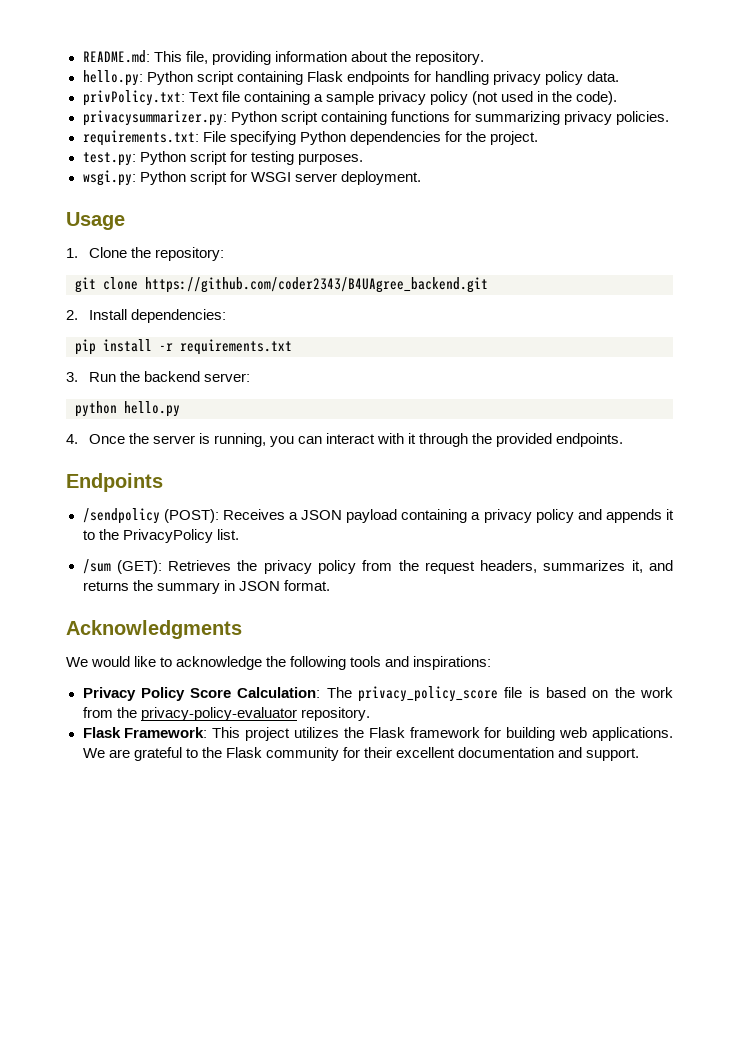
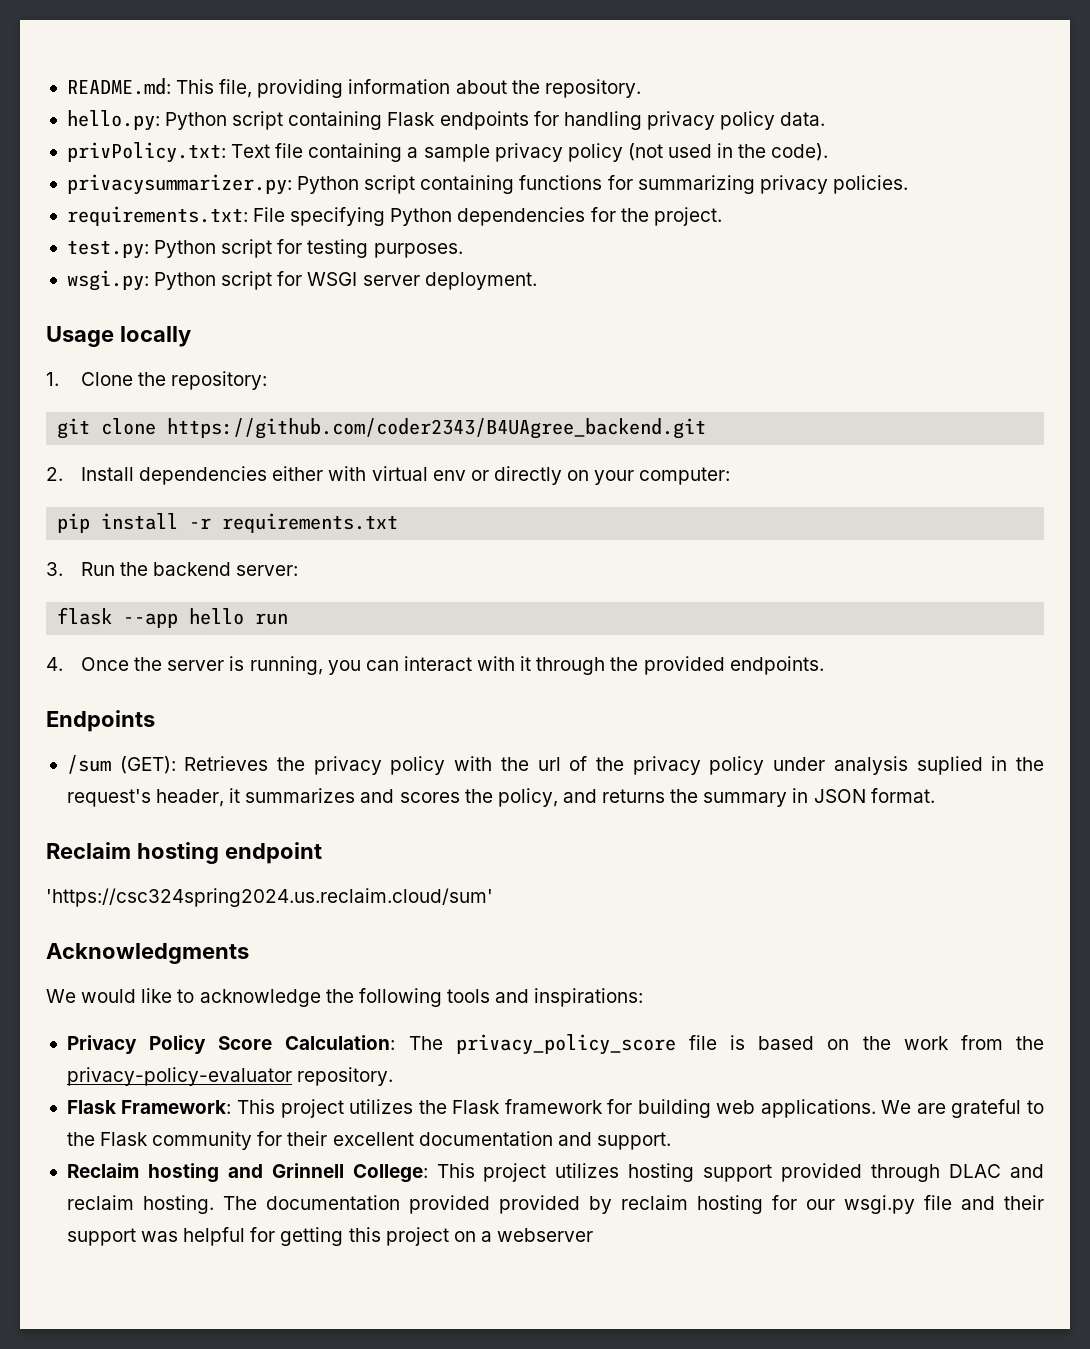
(125, 221) none -> [119,326,191,347] locally
[130,309,226,323] dependencies: -> [139,466,731,485] dependencies either with virtual env or directly on your computer:
[75,401,180,417] python hello.py -> [57,607,289,628] flask --app hello run
[82,508,674,524] [82,529,239,543] // /sendpolicy (POST): Receives a JSON payload containing a privacy policy and appends it to the PrivacyPolicy list. -> (155, 721) none
[362,560,643,574] from the request headers, summarizes it, -> [454,756,1045,775] [66,788,558,807] with the url of the privacy policy under analysis suplied in the request's header, it summarizes and scores the policy,
(330, 585) none -> [46,842,322,864] [46,888,493,907] // Reclaim hosting endpoint // 'https://csc324spring2024.us.reclaim.cloud/sum'
(640, 754) none -> [66,1163,1044,1183] [66,1195,1044,1214] [66,1227,594,1246] // Reclaim hosting and Grinnell College: This project utilizes hosting support provided through DLAC and reclaim hosting. The documentation provided provided by reclaim hosting for our wsgi.py file and their support was helpful for getting this project on a webserver

